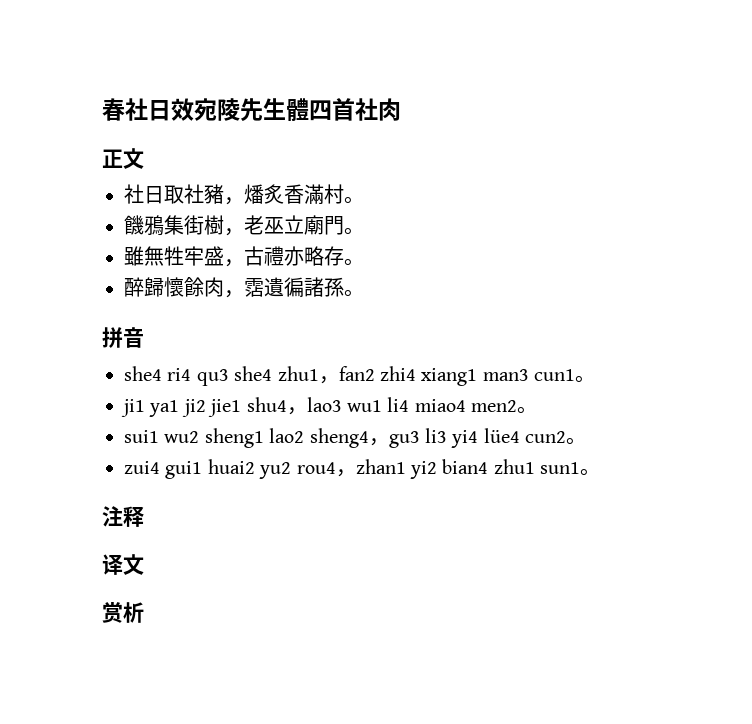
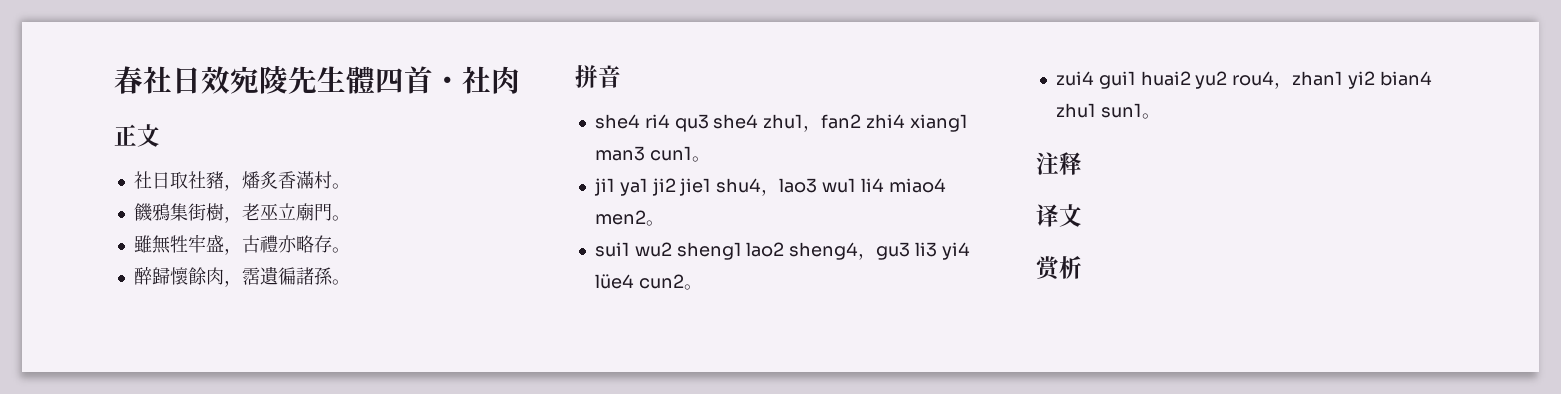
(355, 109) none -> [433,76,462,91] ・

